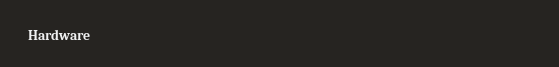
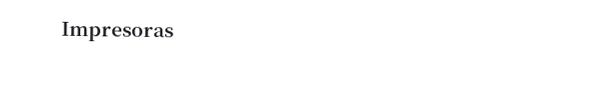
[28,29,90,40] Hardware -> [61,21,174,43] Impresoras

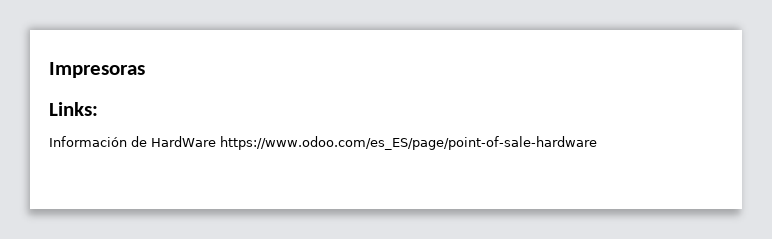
(174, 32) none -> [49,102,98,116] [49,136,597,150] // Links: // Información de HardWare https://www.odoo.com/es_ES/page/point-of-sale-hardware

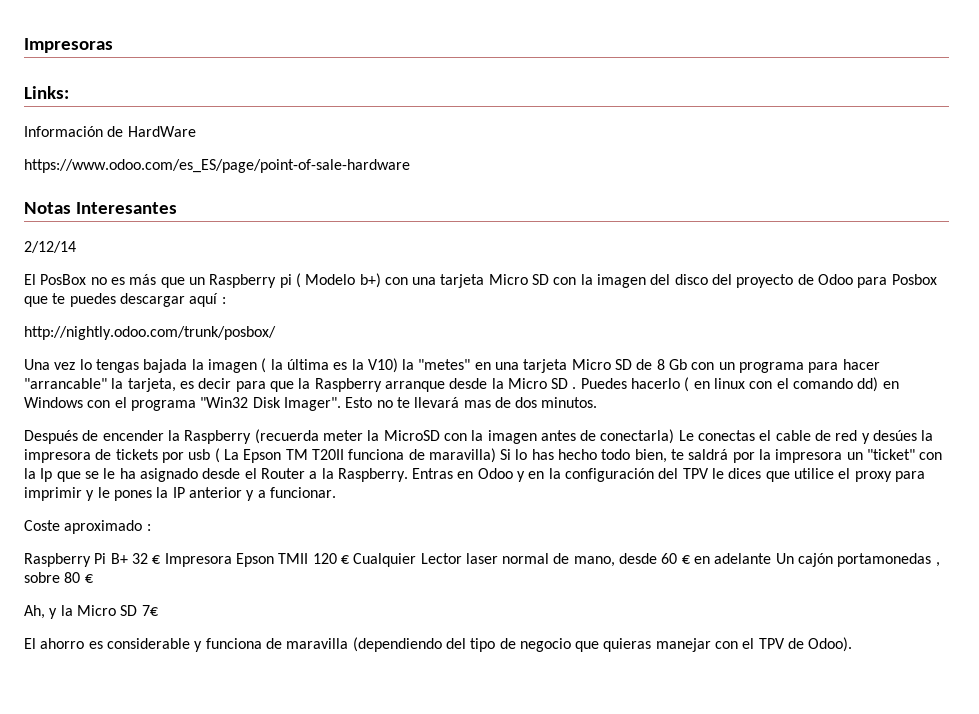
(216, 141) none -> (196, 131) //
(597, 143) none -> [24,202,177,214] [24,241,76,253] [24,273,937,288] [24,293,226,307] [24,326,276,340] [24,358,880,373] [24,377,899,392] [24,397,598,411] [24,429,934,444] [24,448,943,463] [24,468,925,482] [24,487,336,501] [24,520,151,534] [24,553,940,567] [24,572,93,583] [24,605,158,619] [24,637,853,652] // Notas Interesantes // 2/12/14 // El PosBox no es más que un Raspberry pi ( Modelo b+) con una tarjeta Micro SD con la imagen del disco del proyecto de Odoo para Posbox que te puedes descargar aquí : // http://nightly.odoo.com/trunk/posbox/ // Una vez lo tengas bajada la imagen ( la última es la V10) la "metes" en una tarjeta Micro SD de 8 Gb con un programa para hacer "arrancable" la tarjeta, es decir para que la Raspberry arranque desde la Micro SD . Puedes hacerlo ( en linux con el comando dd) en Windows con el programa "Win32 Disk Imager". Esto no te llevará mas de dos minutos. // Después de encender la Raspberry (recuerda meter la MicroSD con la imagen antes de conectarla) Le conectas el cable de red y desúes la impresora de tickets por usb ( La Epson TM T20II funciona de maravilla) Si lo has hecho todo bien, te saldrá por la impresora un "ticket" con la Ip que se le ha asignado desde el Router a la Raspberry. Entras en Odoo y en la configuración del TPV le dices que utilice el proxy para imprimir y le pones la IP anterior y a funcionar. // Coste aproximado : // Raspberry Pi B+ 32 € Impresora Epson TMII 120 € Cualquier Lector laser normal de mano, desde 60 € en adelante Un cajón portamonedas , sobre 80 € // Ah, y la Micro SD 7€ // El ahorro es considerable y funciona de maravilla (dependiendo del tipo de negocio que quieras manejar con el TPV de Odoo).

